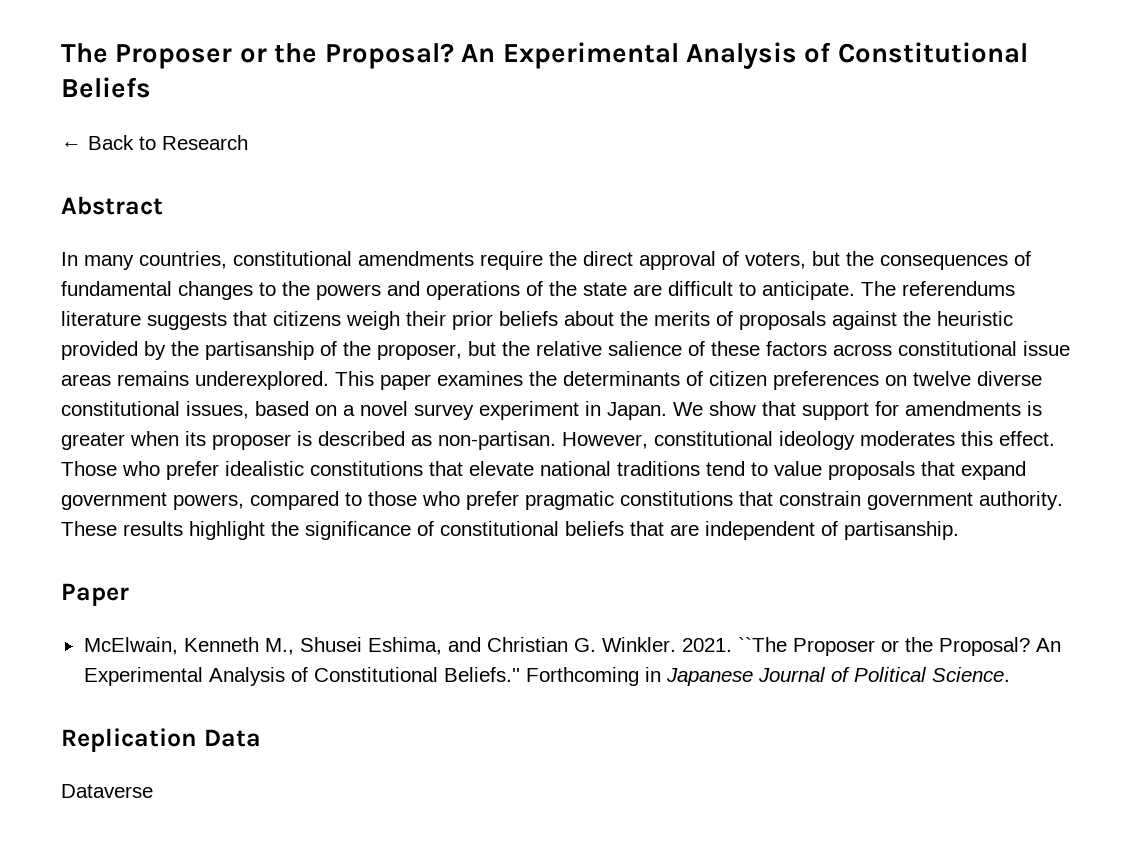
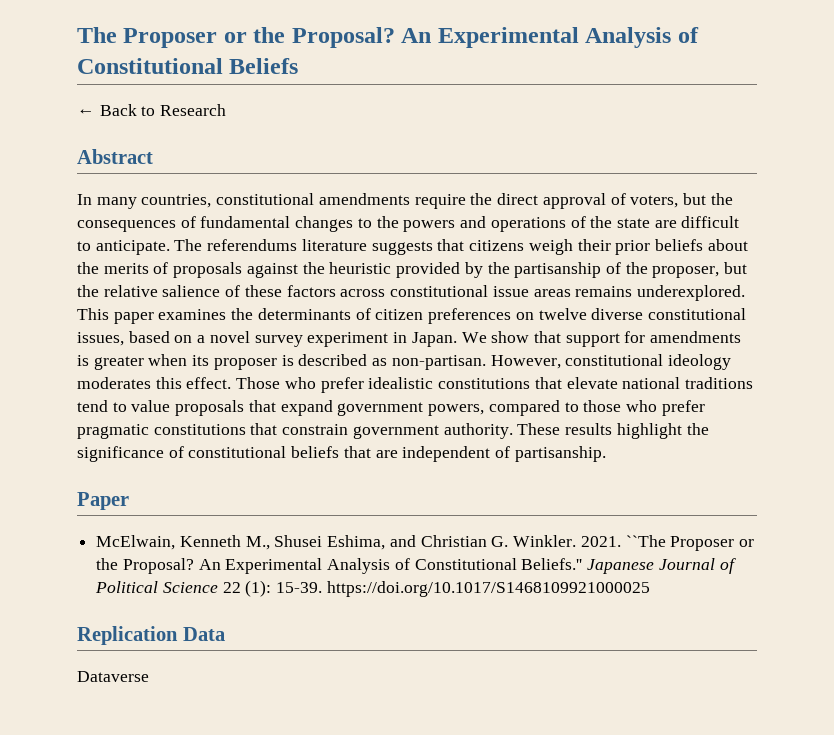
[525,667,661,686] Forthcoming in -> (583, 564) none
[931,667,1010,682] Science. -> [162,580,650,597] Science 22 (1): 15-39. https://doi.org/10.1017/S1468109921000025

